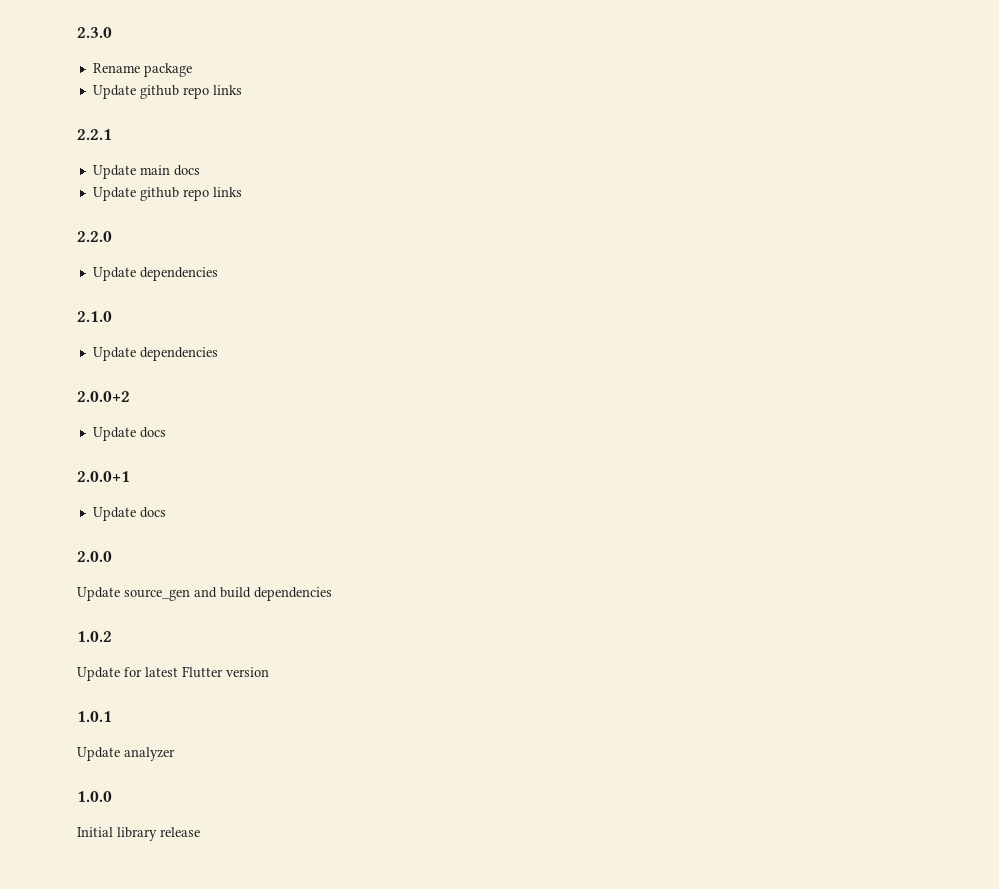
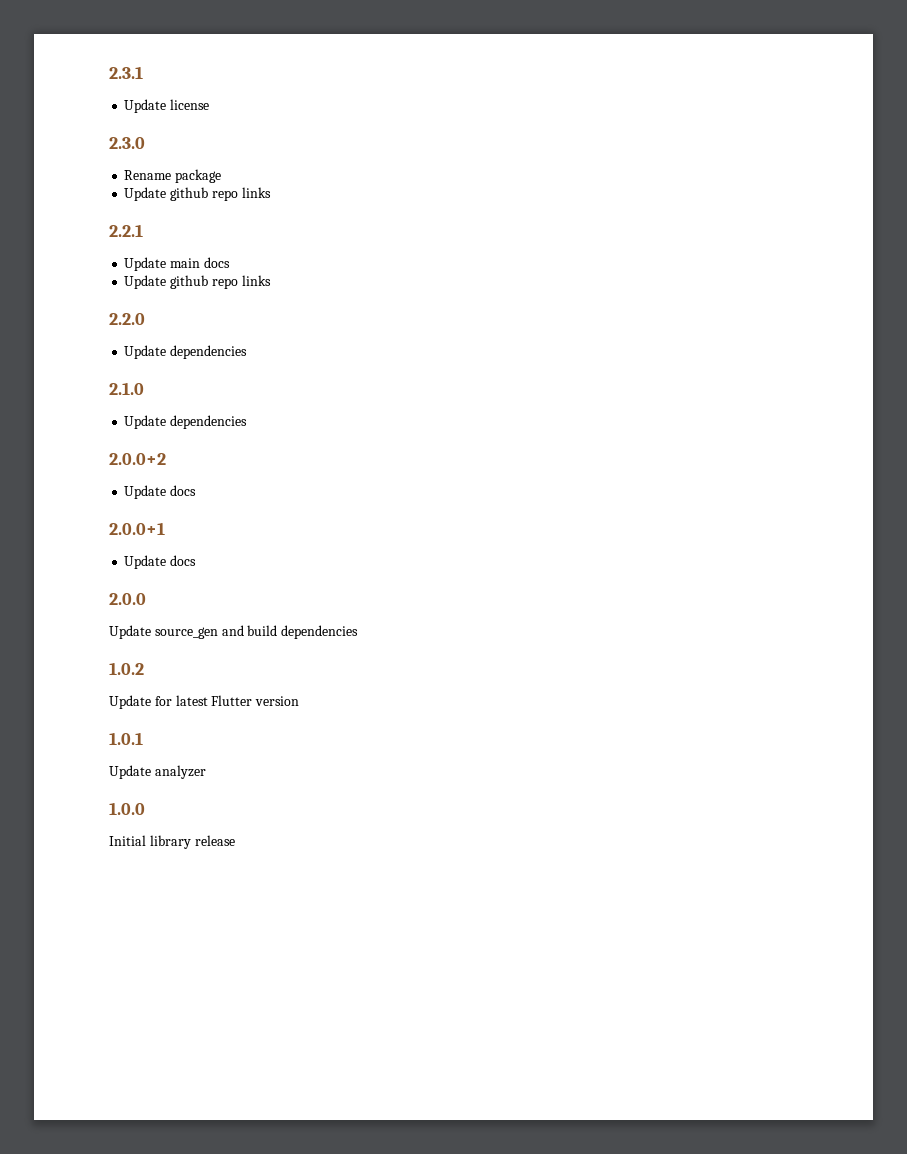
(77, 32) none -> [109,66,143,79] [124,99,210,113] 2.3.1 // Update license //

